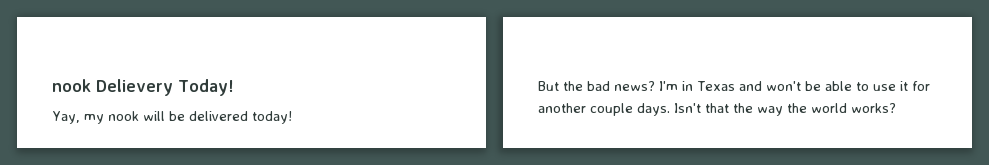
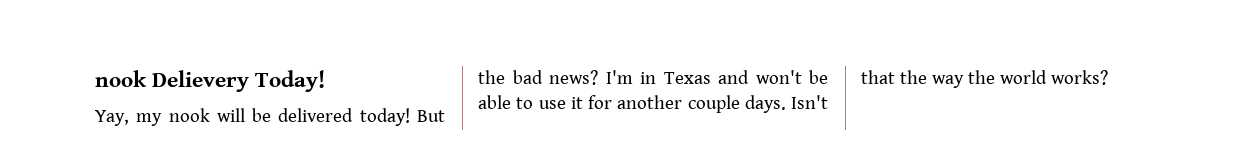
(292, 117) // -> (410, 117) none

